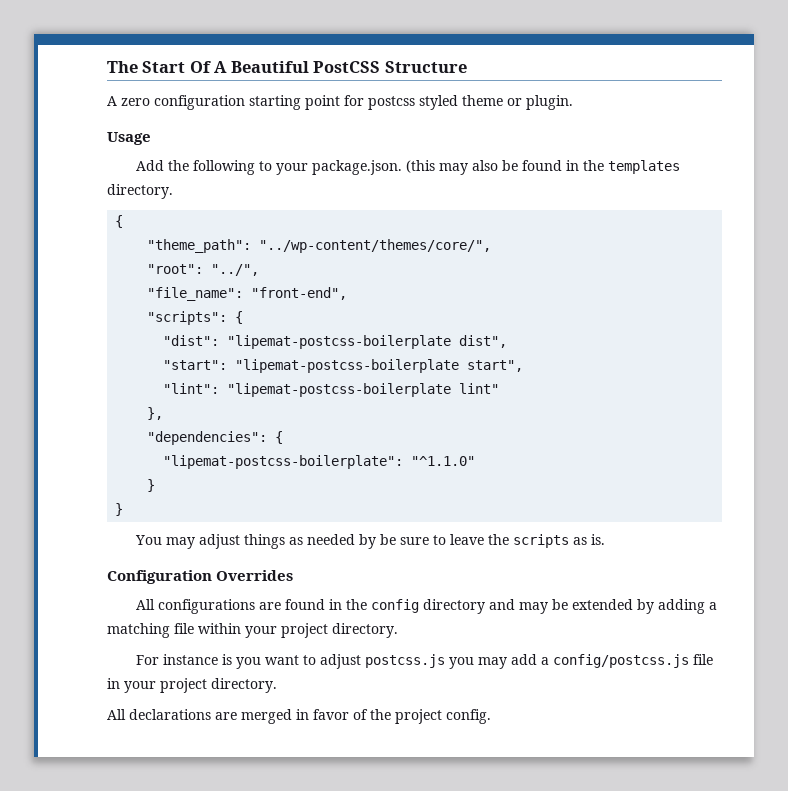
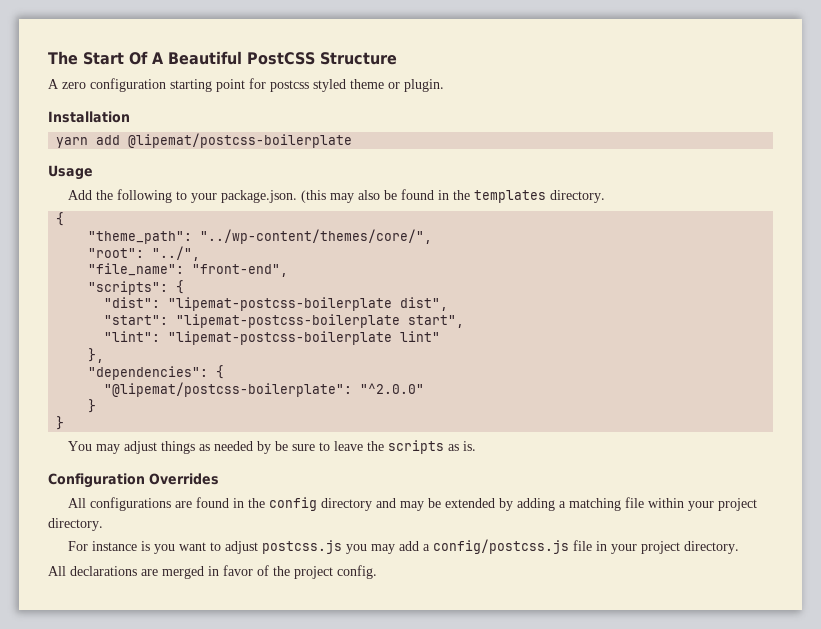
(573, 102) none -> [48,111,130,123] [56,133,353,148] // Installation // yarn add @lipemat/postcss-boilerplate
[163,455,476,469] "lipemat-postcss-boilerplate": "^1.1.0" -> [104,382,425,397] "@lipemat/postcss-boilerplate": "^2.0.0"

